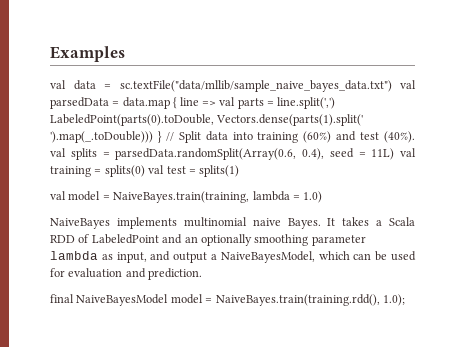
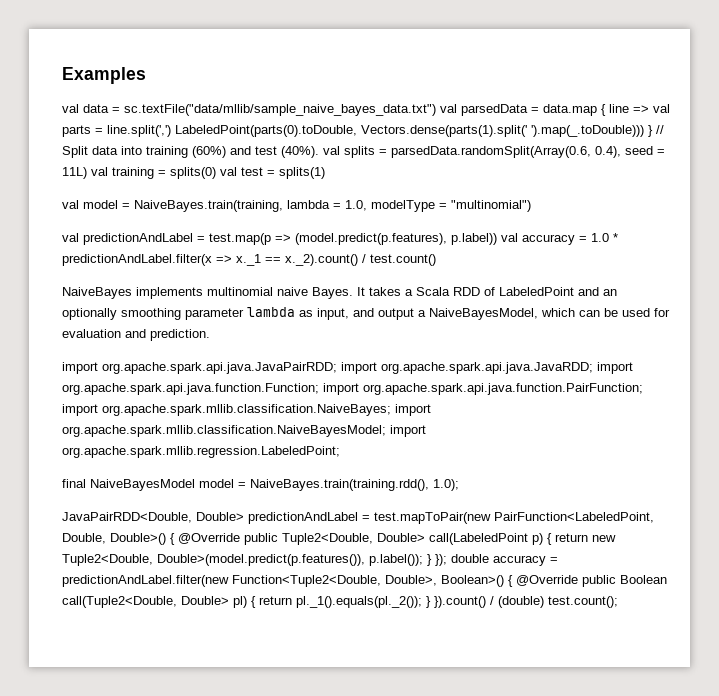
[303,191,323,203] 1.0) -> [345,200,531,212] [62,233,618,245] [62,254,436,266] 1.0, modelType = "multinomial") // val predictionAndLabel = test.map(p => (model.predict(p.features), p.label)) val accuracy = 1.0 * predictionAndLabel.filter(x => x._1 == x._2).count() / test.count()
(203, 274) none -> [62,362,633,374] [62,383,643,395] [62,404,431,416] [62,425,426,437] [62,446,340,458] // import org.apache.spark.api.java.JavaPairRDD; import org.apache.spark.api.java.JavaRDD; import org.apache.spark.api.java.function.Function; import org.apache.spark.api.java.function.PairFunction; import org.apache.spark.mllib.classification.NaiveBayes; import org.apache.spark.mllib.classification.NaiveBayesModel; import org.apache.spark.mllib.regression.LabeledPoint;
(405, 300) none -> [62,512,654,524] [62,533,616,545] [62,554,558,566] [62,575,667,587] [62,596,618,608] // JavaPairRDD<Double, Double> predictionAndLabel = test.mapToPair(new PairFunction<LabeledPoint, Double, Double>() { @Override public Tuple2<Double, Double> call(LabeledPoint p) { return new Tuple2<Double, Double>(model.predict(p.features()), p.label()); } }); double accuracy = predictionAndLabel.filter(new Function<Tuple2<Double, Double>, Boolean>() { @Override public Boolean call(Tuple2<Double, Double> pl) { return pl._1().equals(pl._2()); } }).count() / (double) test.count();

